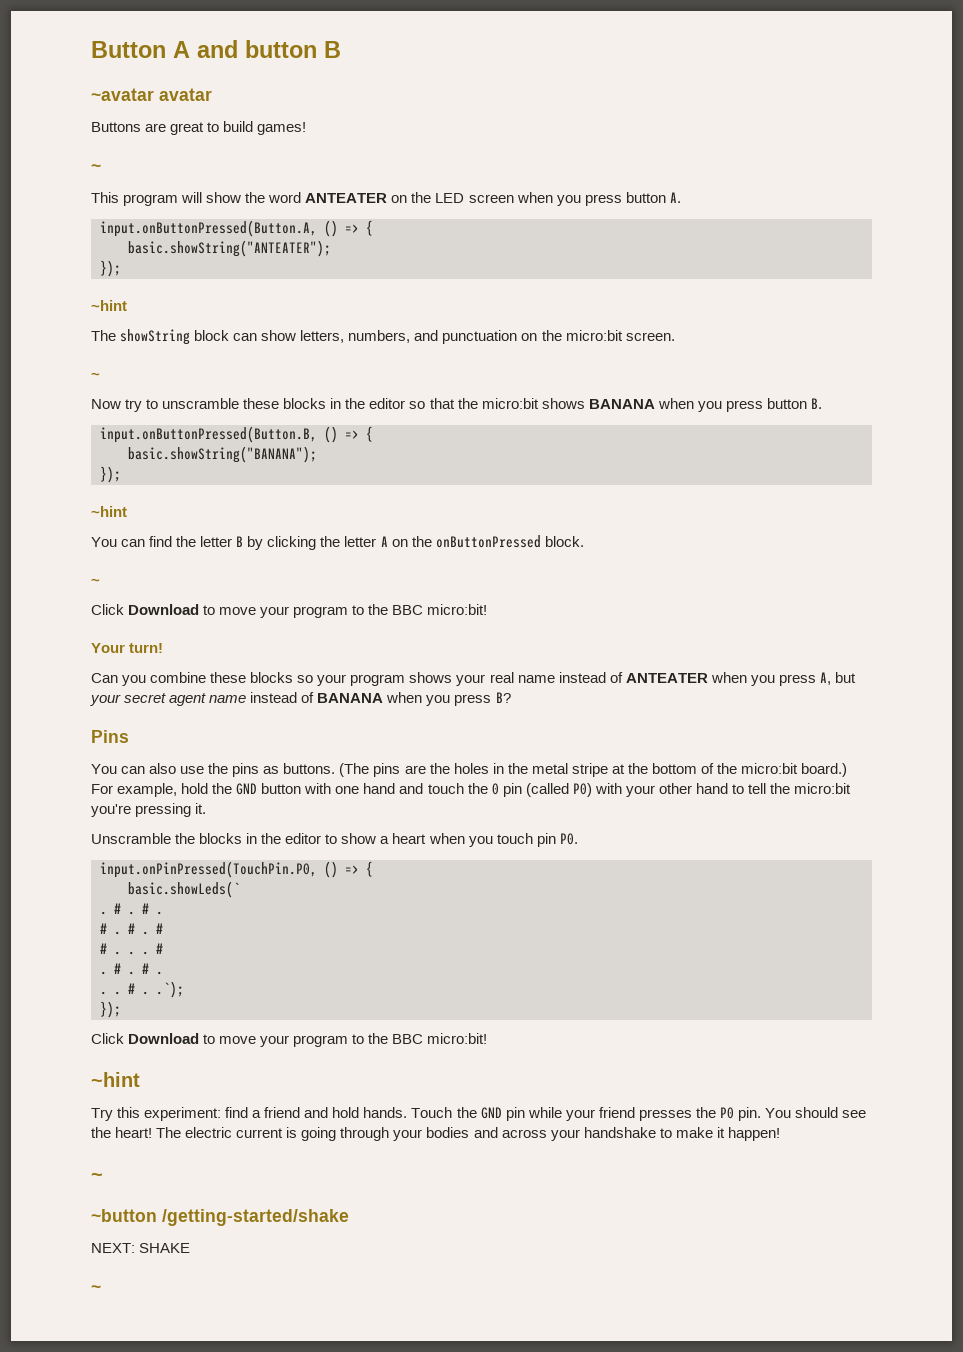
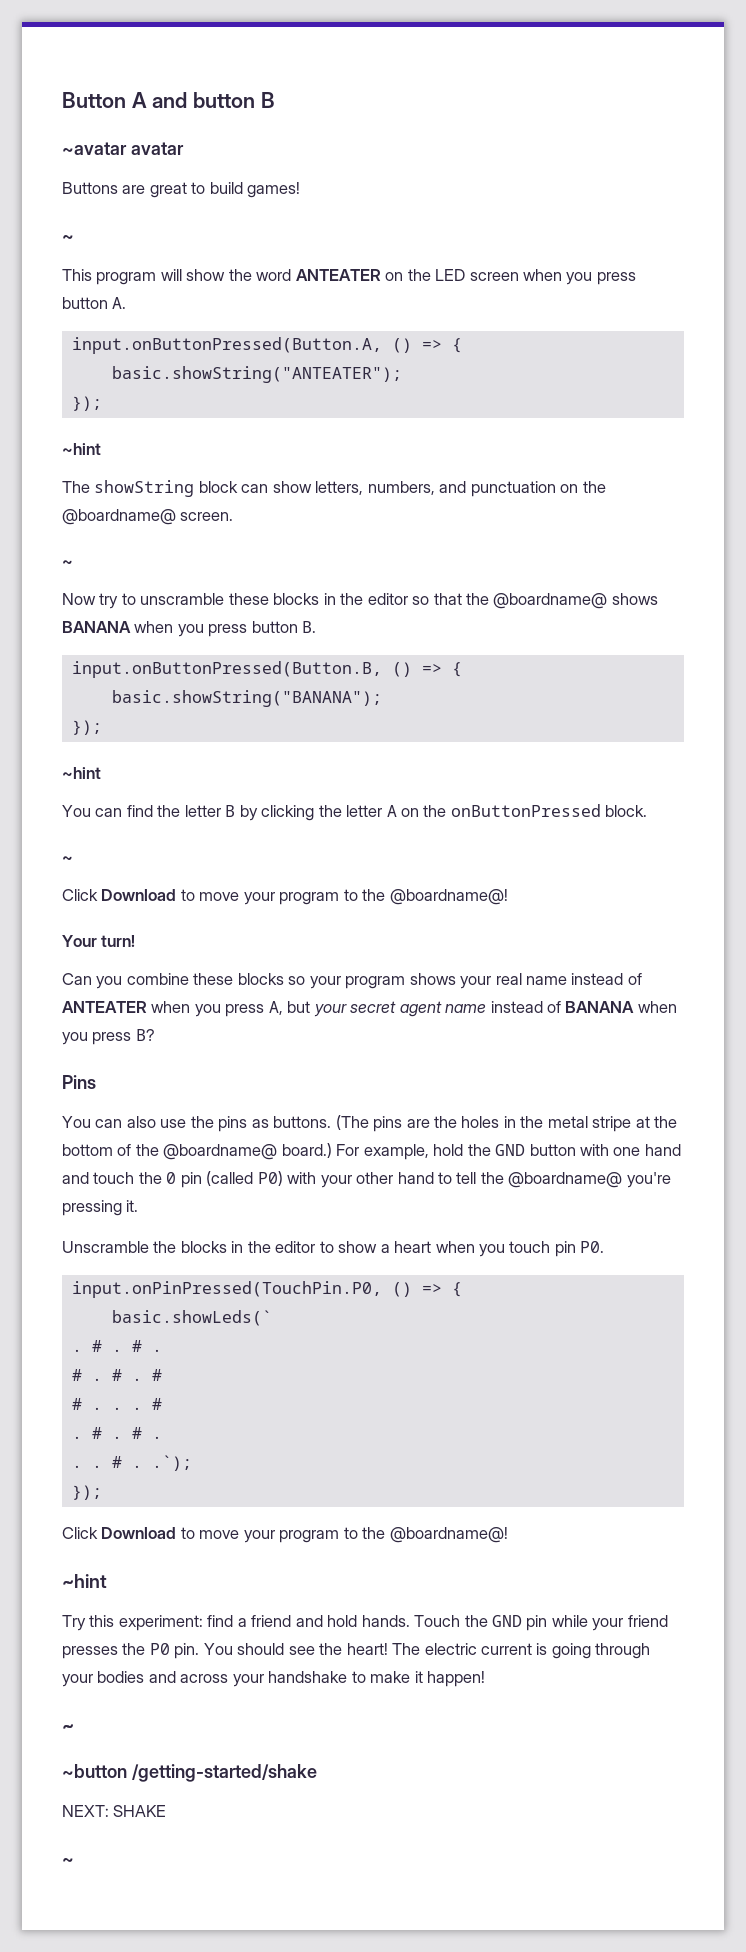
[565,330,623,341] micro:bit -> [62,509,176,525] @boardname@
[481,398,539,409] micro:bit -> [493,593,608,609] @boardname@
[392,604,488,615] BBC micro:bit! -> [389,889,508,905] @boardname@!
[741,763,799,774] micro:bit -> [163,1144,278,1160] @boardname@
[794,783,852,794] micro:bit -> [508,1172,623,1188] @boardname@
[392,1033,488,1044] BBC micro:bit! -> [389,1527,508,1543] @boardname@!

